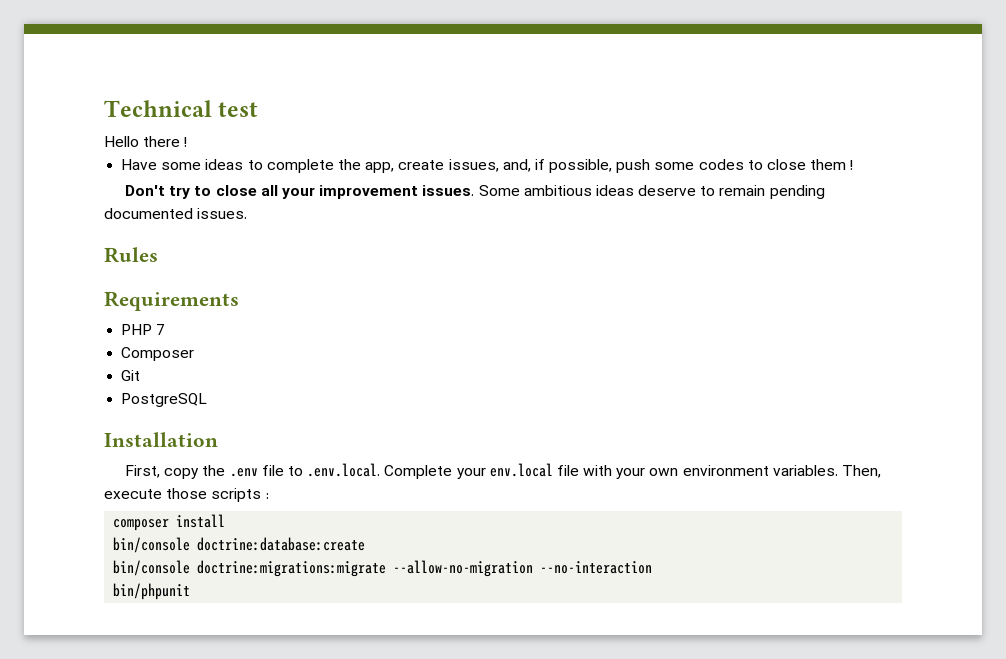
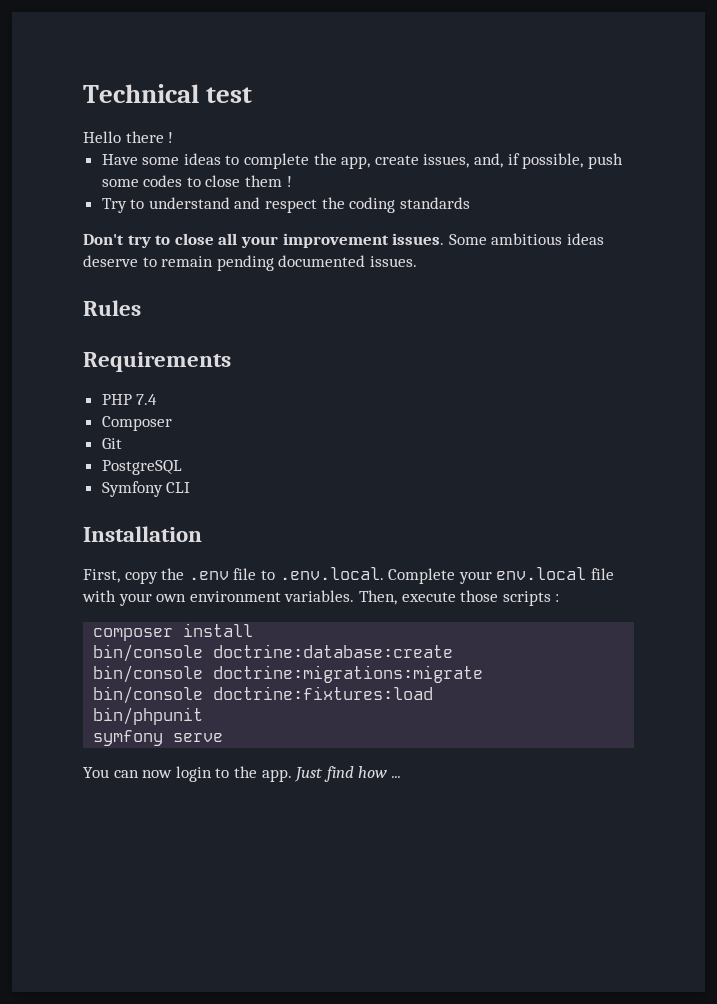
(854, 165) none -> [101,197,470,213] // Try to understand and respect the coding standards
[156,324,166,335] 7 -> [136,394,158,405] 7.4
(208, 400) none -> [101,481,191,497] // Symfony CLI
[393,560,653,577] --allow-no-migration --no-interaction -> [93,686,434,704] // bin/console doctrine:fixtures:load
(191, 591) none -> [93,730,224,746] [83,766,401,782] // symfony serve // You can now login to the app. Just find how ...

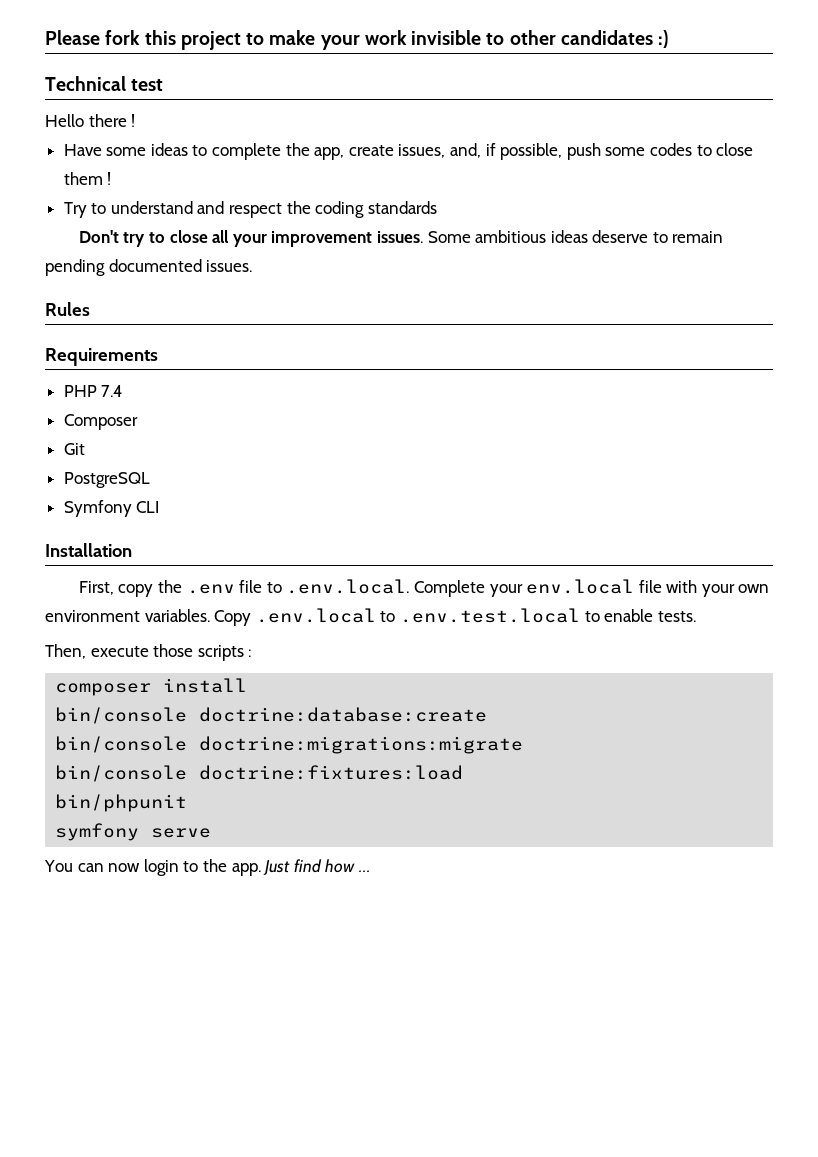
(83, 93) none -> [45,30,669,50] Please fork this project to make your work invisible to other candidates :) //
(355, 596) none -> [214,608,696,626] Copy .env.local to .env.test.local to enable tests. //

